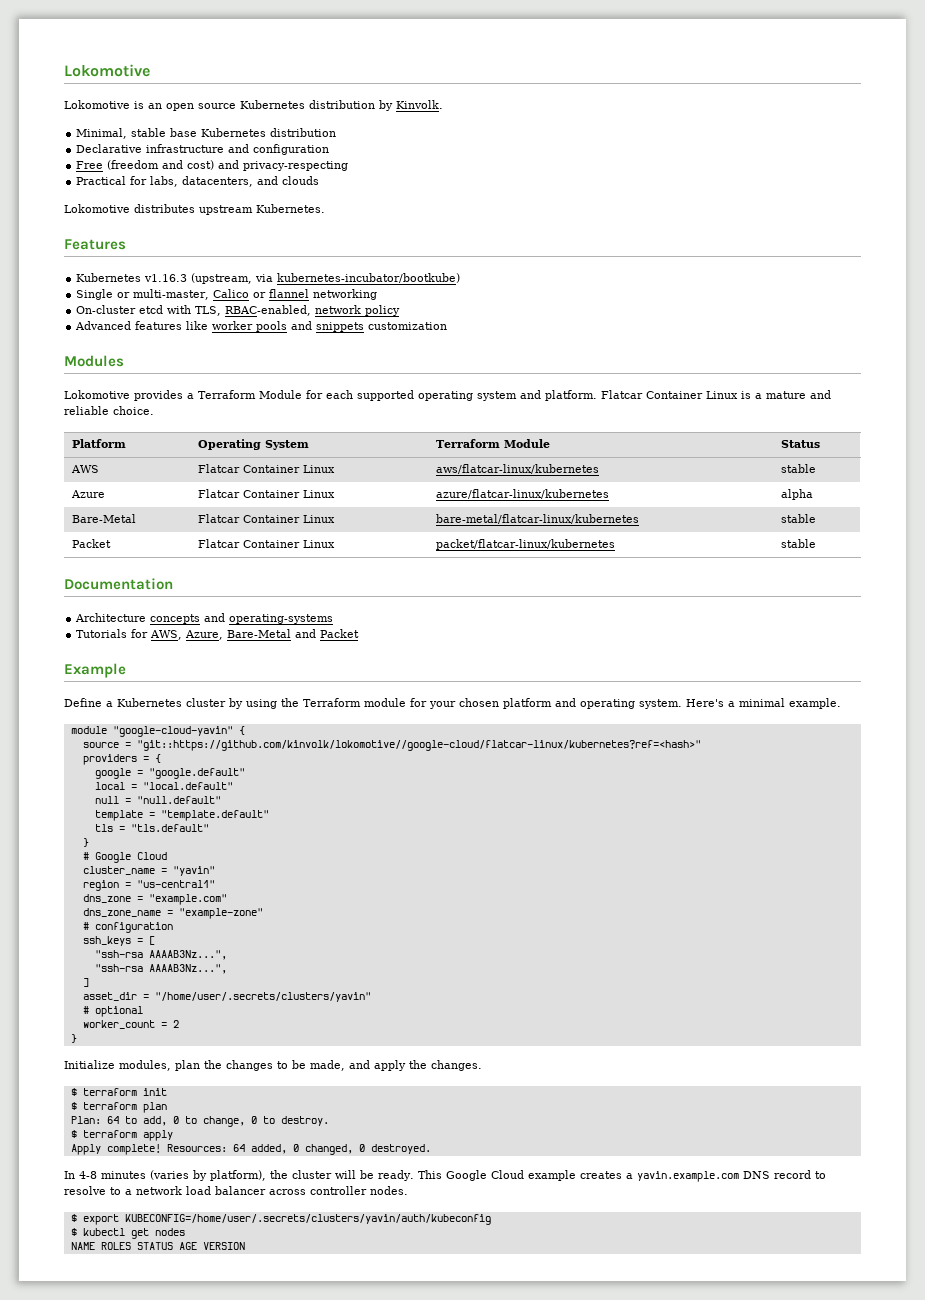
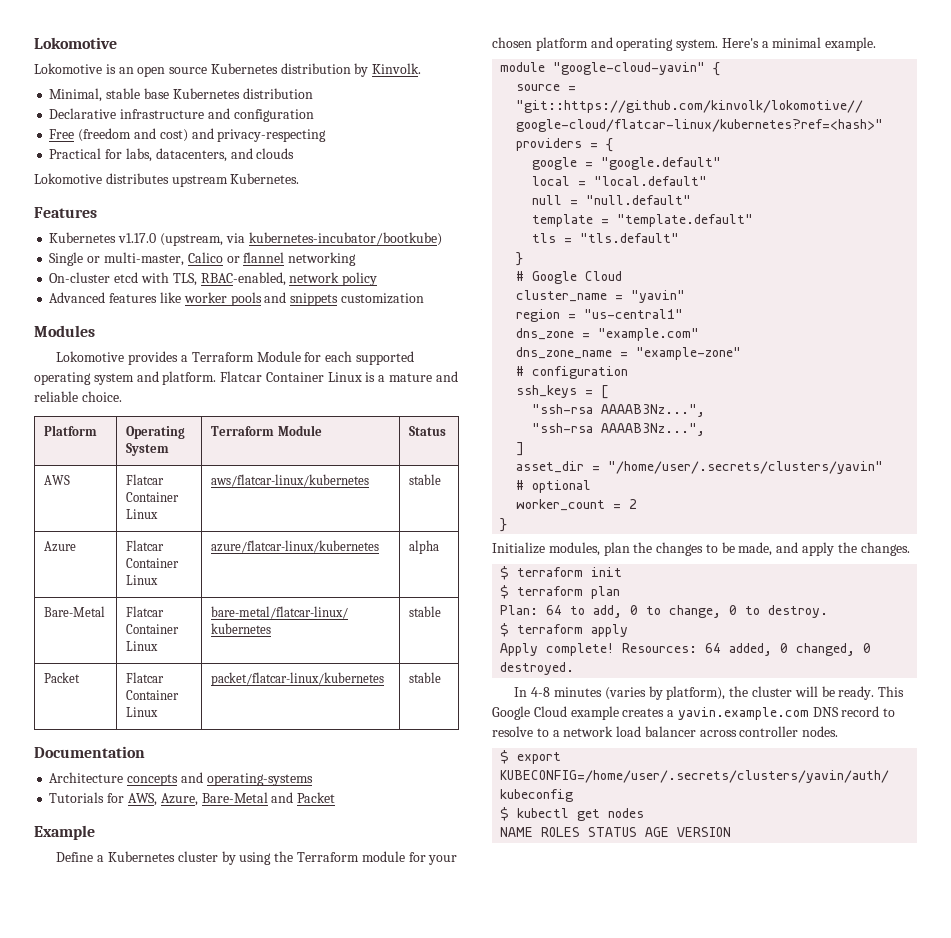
[144,274,188,282] v1.16.3 -> [118,233,157,243] v1.17.0

